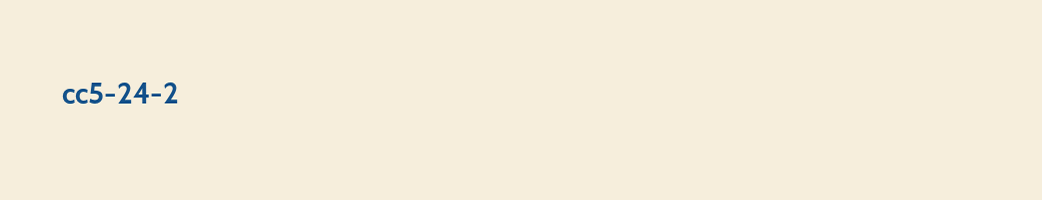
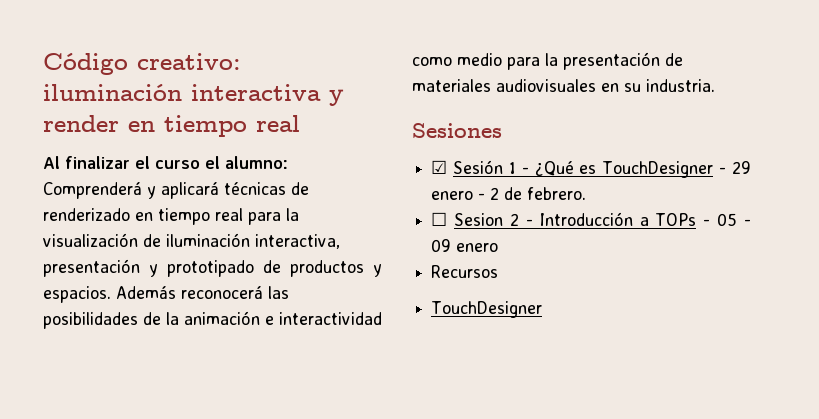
[61,82,180,104] cc5-24-2 -> [43,53,241,75] [43,84,344,106] [43,115,300,137] [43,156,288,169] [43,182,309,199] [43,208,299,225] [43,233,340,249] [43,259,382,277] [43,286,289,303] [43,311,382,329] [412,52,683,70] [412,79,715,92] [412,123,502,138] [431,160,751,178] [431,187,587,200] [431,212,751,226] [431,239,499,252] [431,265,499,278] [431,301,543,318] Código creativo: iluminación interactiva y render en tiempo real // Al finalizar el curso el alumno: Comprenderá y aplicará técnicas de renderizado en tiempo real para la visualización de iluminación interactiva, presentación y prototipado de productos y espacios. Además reconocerá las posibilidades de la animación e interactividad como medio para la presentación de materiales audiovisuales en su industria. // Sesiones // ☑ Sesión 1 - ¿Qué es TouchDesigner - 29 enero - 2 de febrero. // ☐ Sesion 2 - Introducción a TOPs - 05 - 09 enero // Recursos // TouchDesigner

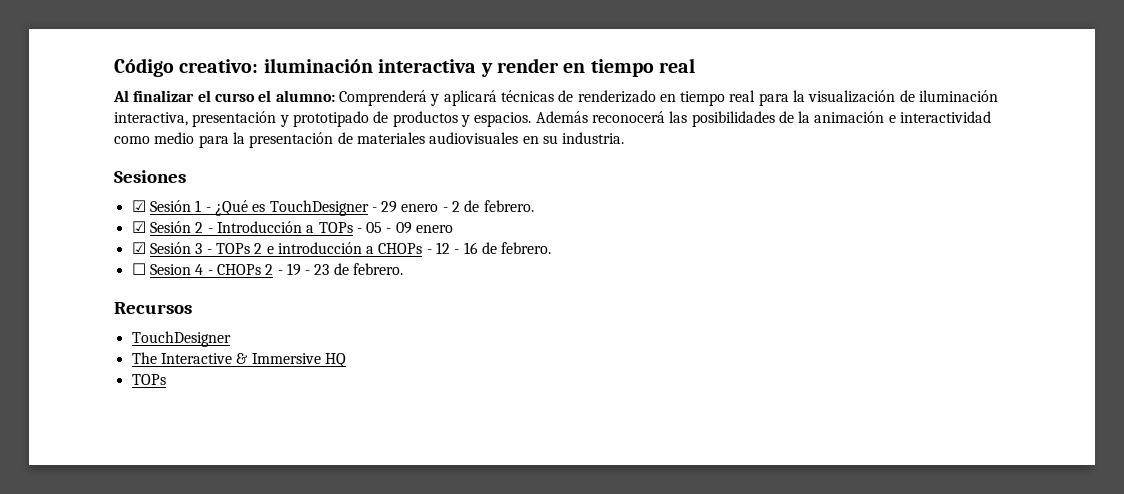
[431,212,504,226] ☐ Sesion -> [131,221,191,233] ☑ Sesión
[431,265,499,278] [431,301,543,318] Recursos // TouchDesigner -> [131,242,552,254] [131,263,404,276] [114,302,192,314] [131,331,231,347] [131,352,346,367] [131,374,166,385] ☑ Sesión 3 - TOPs 2 e introducción a CHOPs - 12 - 16 de febrero. // ☐ Sesion 4 - CHOPs 2 - 19 - 23 de febrero. // Recursos // TouchDesigner // The Interactive & Immersive HQ // TOPs

